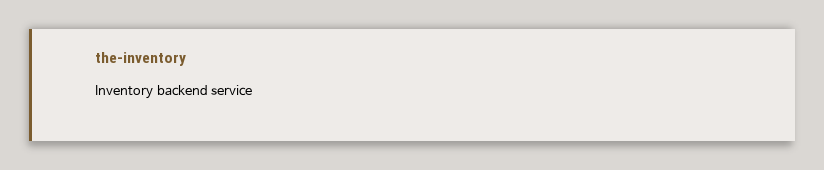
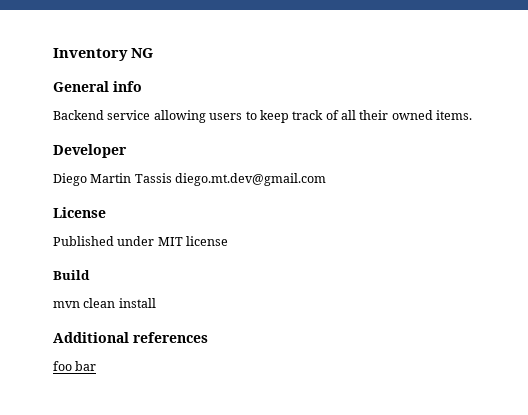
[95,52,186,66] [95,85,253,99] the-inventory // Inventory backend service -> [53,48,153,61] [53,81,142,92] [53,110,473,123] [53,144,127,158] [53,173,327,186] [53,207,106,218] [53,236,229,246] [53,270,90,280] [53,298,156,308] [53,332,208,343] [53,361,97,371] Inventory NG // General info // Backend service allowing users to keep track of all their owned items. // Developer // Diego Martin Tassis diego.mt.dev@gmail.com // License // Published under MIT license // Build // mvn clean install // Additional references // foo bar

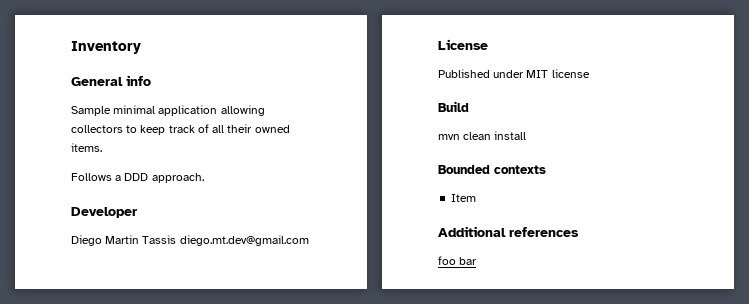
[131,48,153,58] NG -> (141, 47) none
[53,110,243,123] Backend service allowing users -> [71,105,265,116] [71,125,123,133] Sample minimal application allowing collectors
(473, 115) none -> [71,173,204,183] // Follows a DDD approach.
(156, 303) none -> [438,165,546,174] [451,194,477,202] // Bounded contexts // Item

